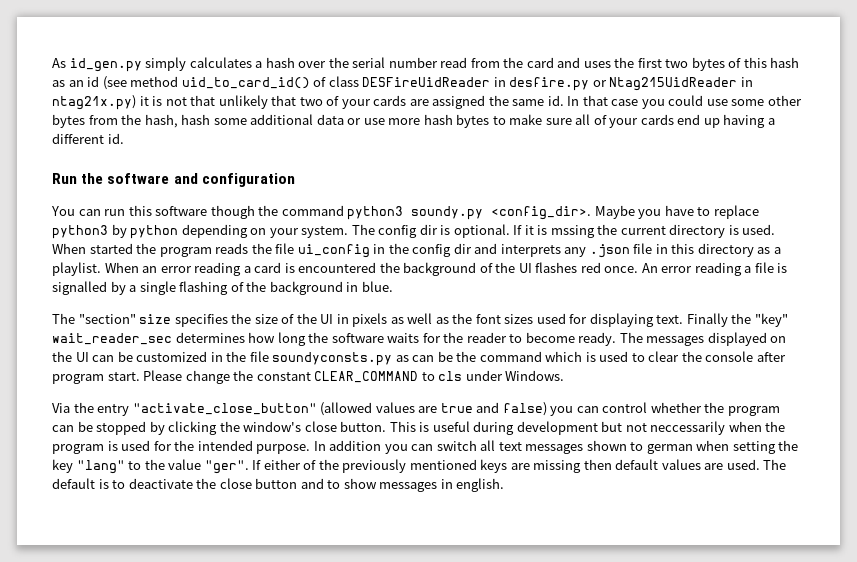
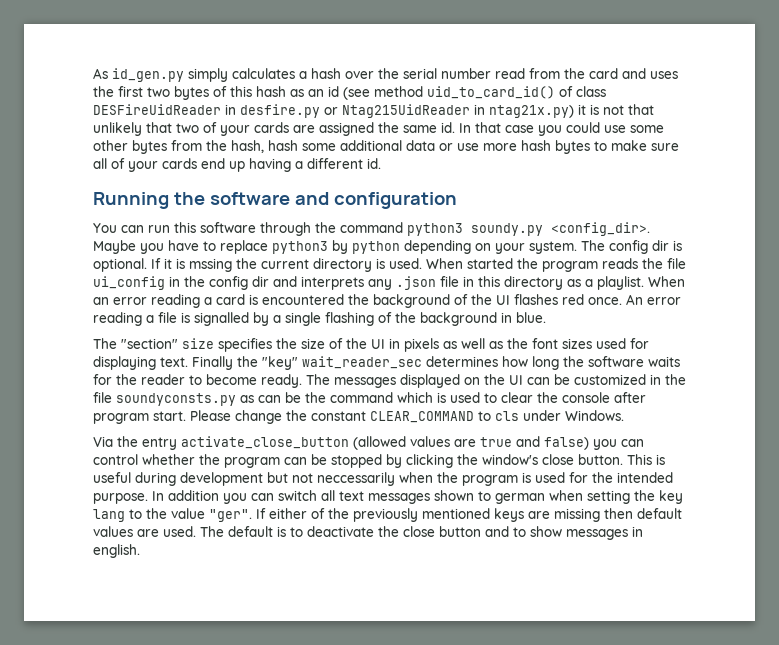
[52,173,77,184] Run -> [93,192,169,209] Running
[210,205,255,219] though -> [260,222,311,236] through
[132,403,317,415] "activate_close_button" -> [181,436,349,449] activate_close_button
[76,460,125,474] "lang" -> [93,509,125,522] lang

